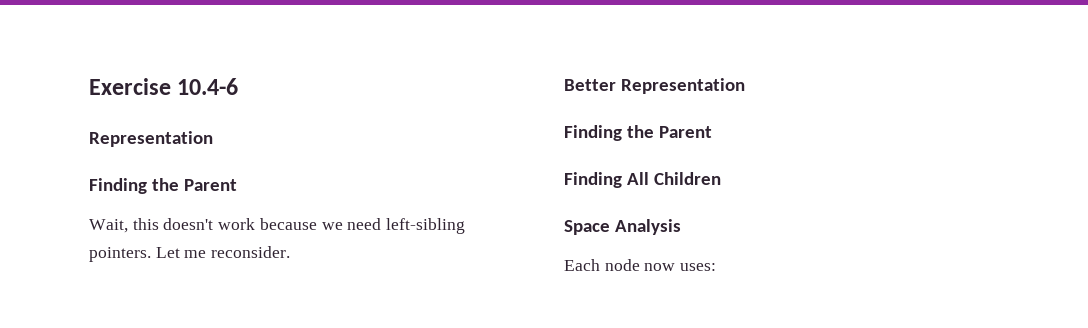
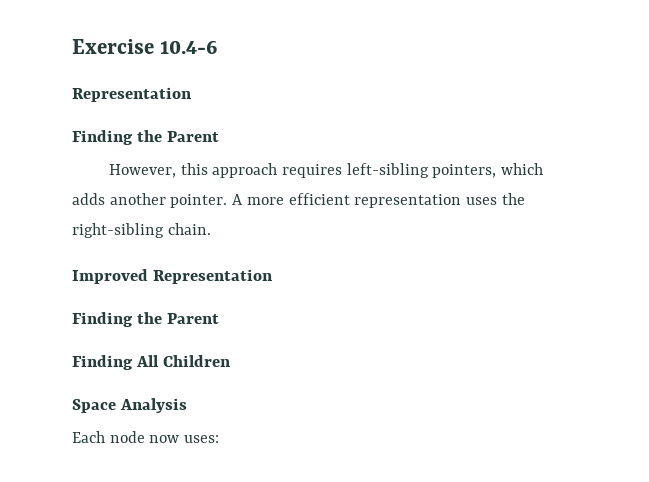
[89,218,466,234] [89,246,291,262] [564,79,616,91] Wait, this doesn't work because we need left-sibling pointers. Let me reconsider. // Better -> [108,163,544,178] [72,193,525,208] [72,223,211,238] [72,269,148,284] However, this approach requires left-sibling pointers, which adds another pointer. A more efficient representation uses the right-sibling chain. // Improved

